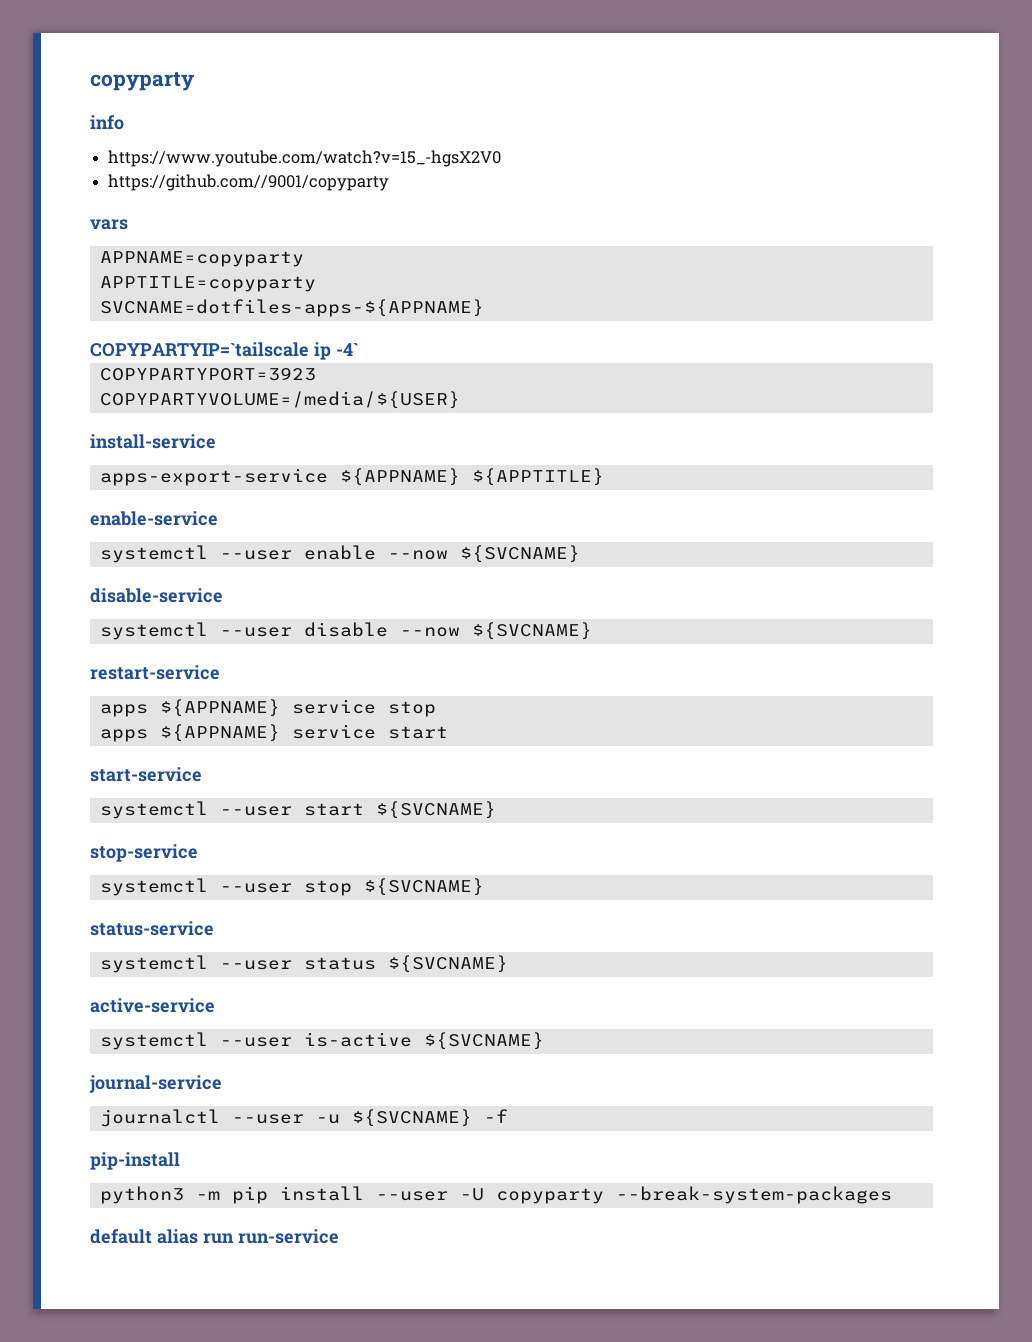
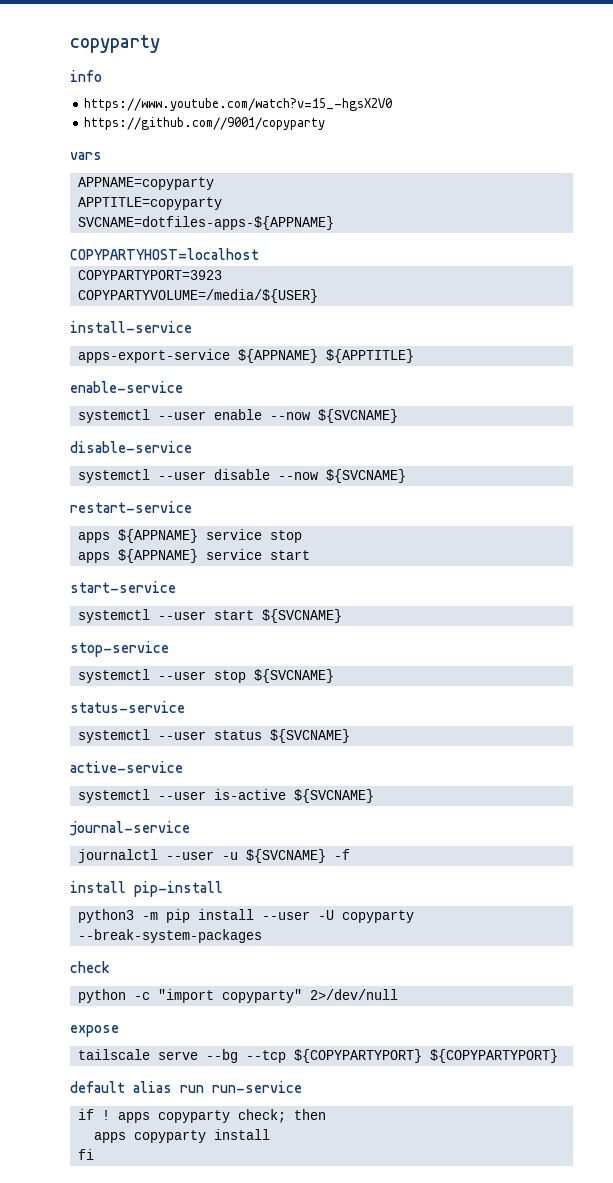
[90,342,359,360] COPYPARTYIP=`tailscale ip -4` -> [70,248,259,260] COPYPARTYHOST=localhost
(508, 1116) none -> [70,881,126,893] install
[90,1229,339,1244] default alias run run-service -> [70,961,110,973] [77,989,398,1003] [70,1025,119,1037] [77,1049,558,1063] [70,1081,302,1093] [77,1109,326,1123] [93,1129,270,1143] [77,1149,94,1160] check // python -c "import copyparty" 2>/dev/null // expose // tailscale serve --bg --tcp ${COPYPARTYPORT} ${COPYPARTYPORT} // default alias run run-service // if ! apps copyparty check; then // apps copyparty install // fi

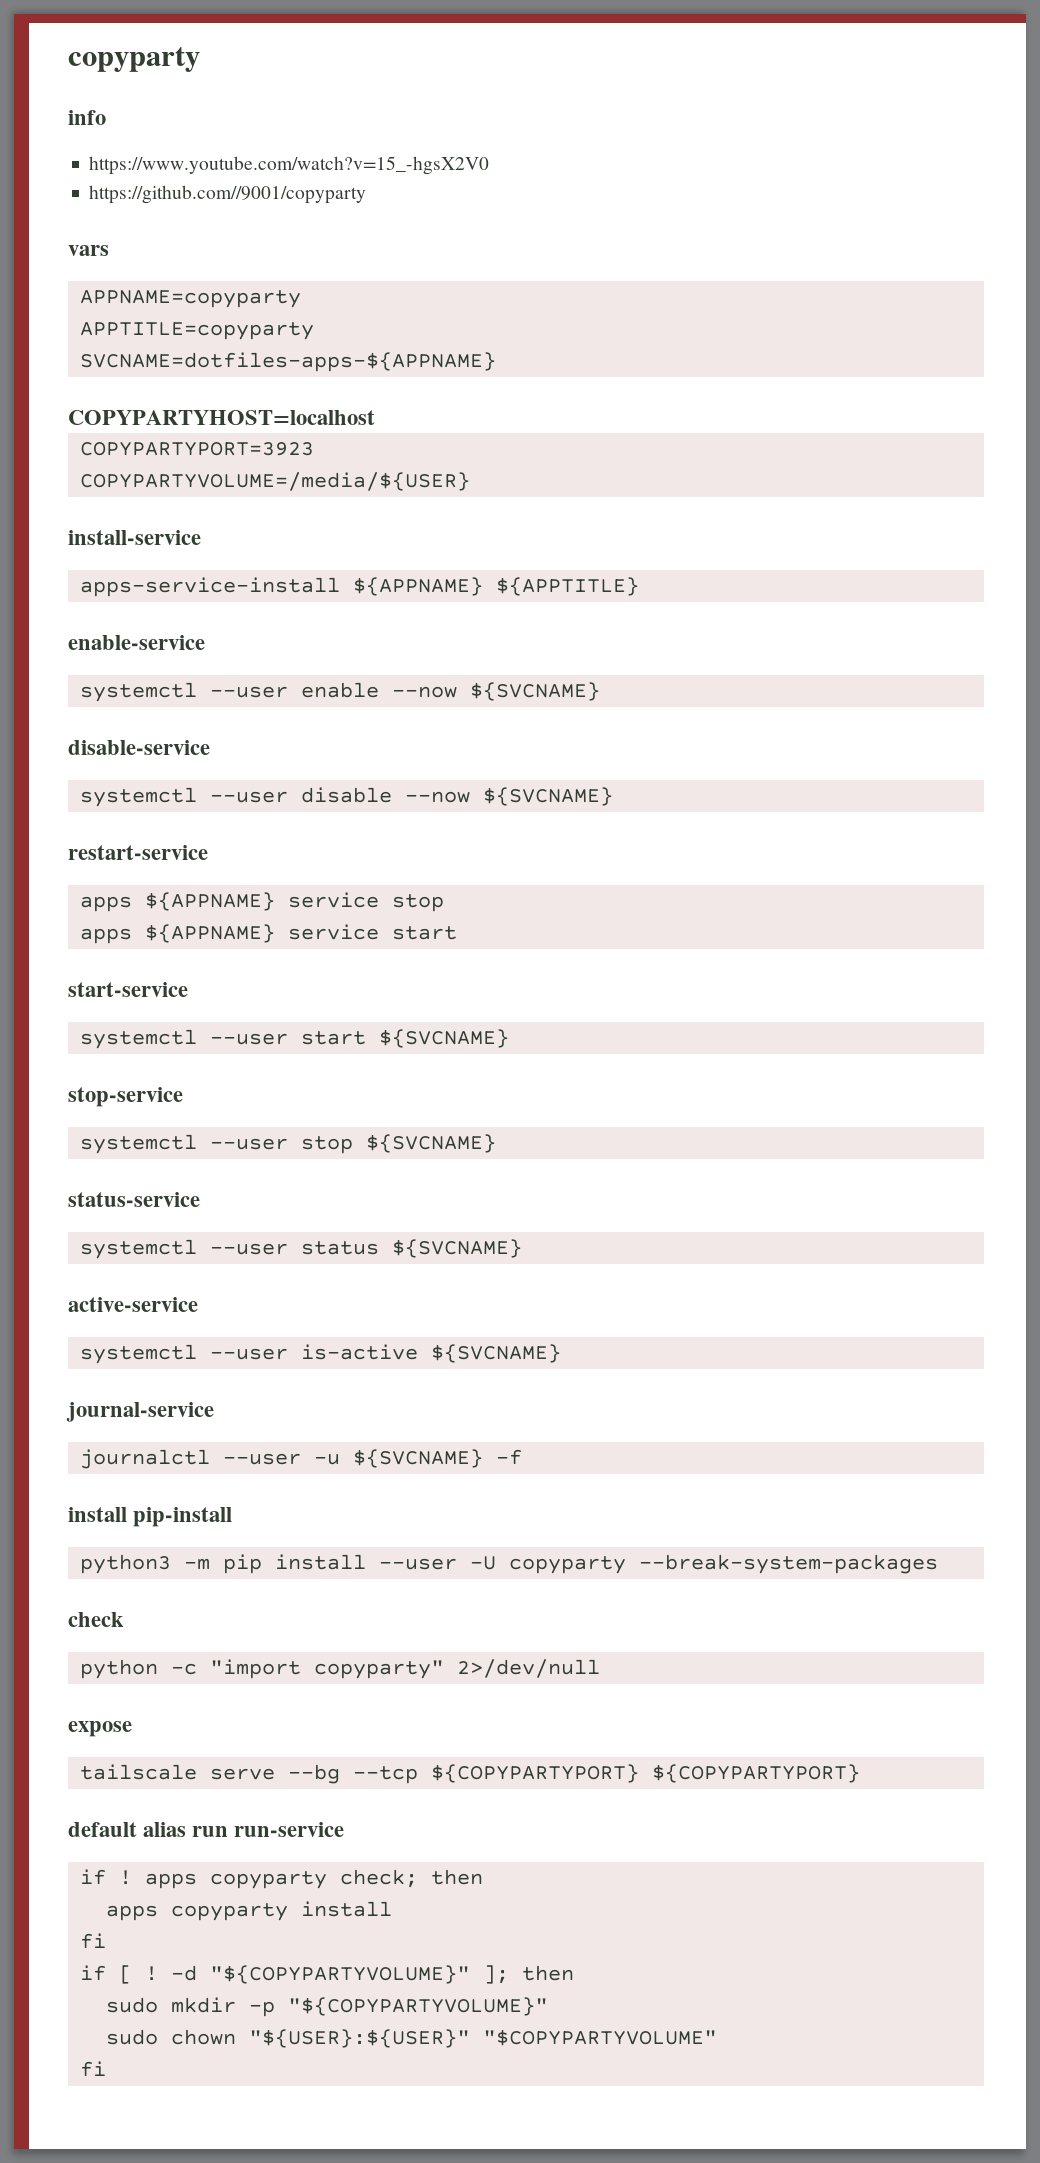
[77,349,230,363] apps-export-service -> [79,577,340,597] apps-service-install
(94, 1154) none -> [79,1965,574,1984] [105,1997,548,2017] [105,2029,717,2048] [79,2061,106,2077] // if [ ! -d "${COPYPARTYVOLUME}" ]; then // sudo mkdir -p "${COPYPARTYVOLUME}" // sudo chown "${USER}:${USER}" "$COPYPARTYVOLUME" // fi

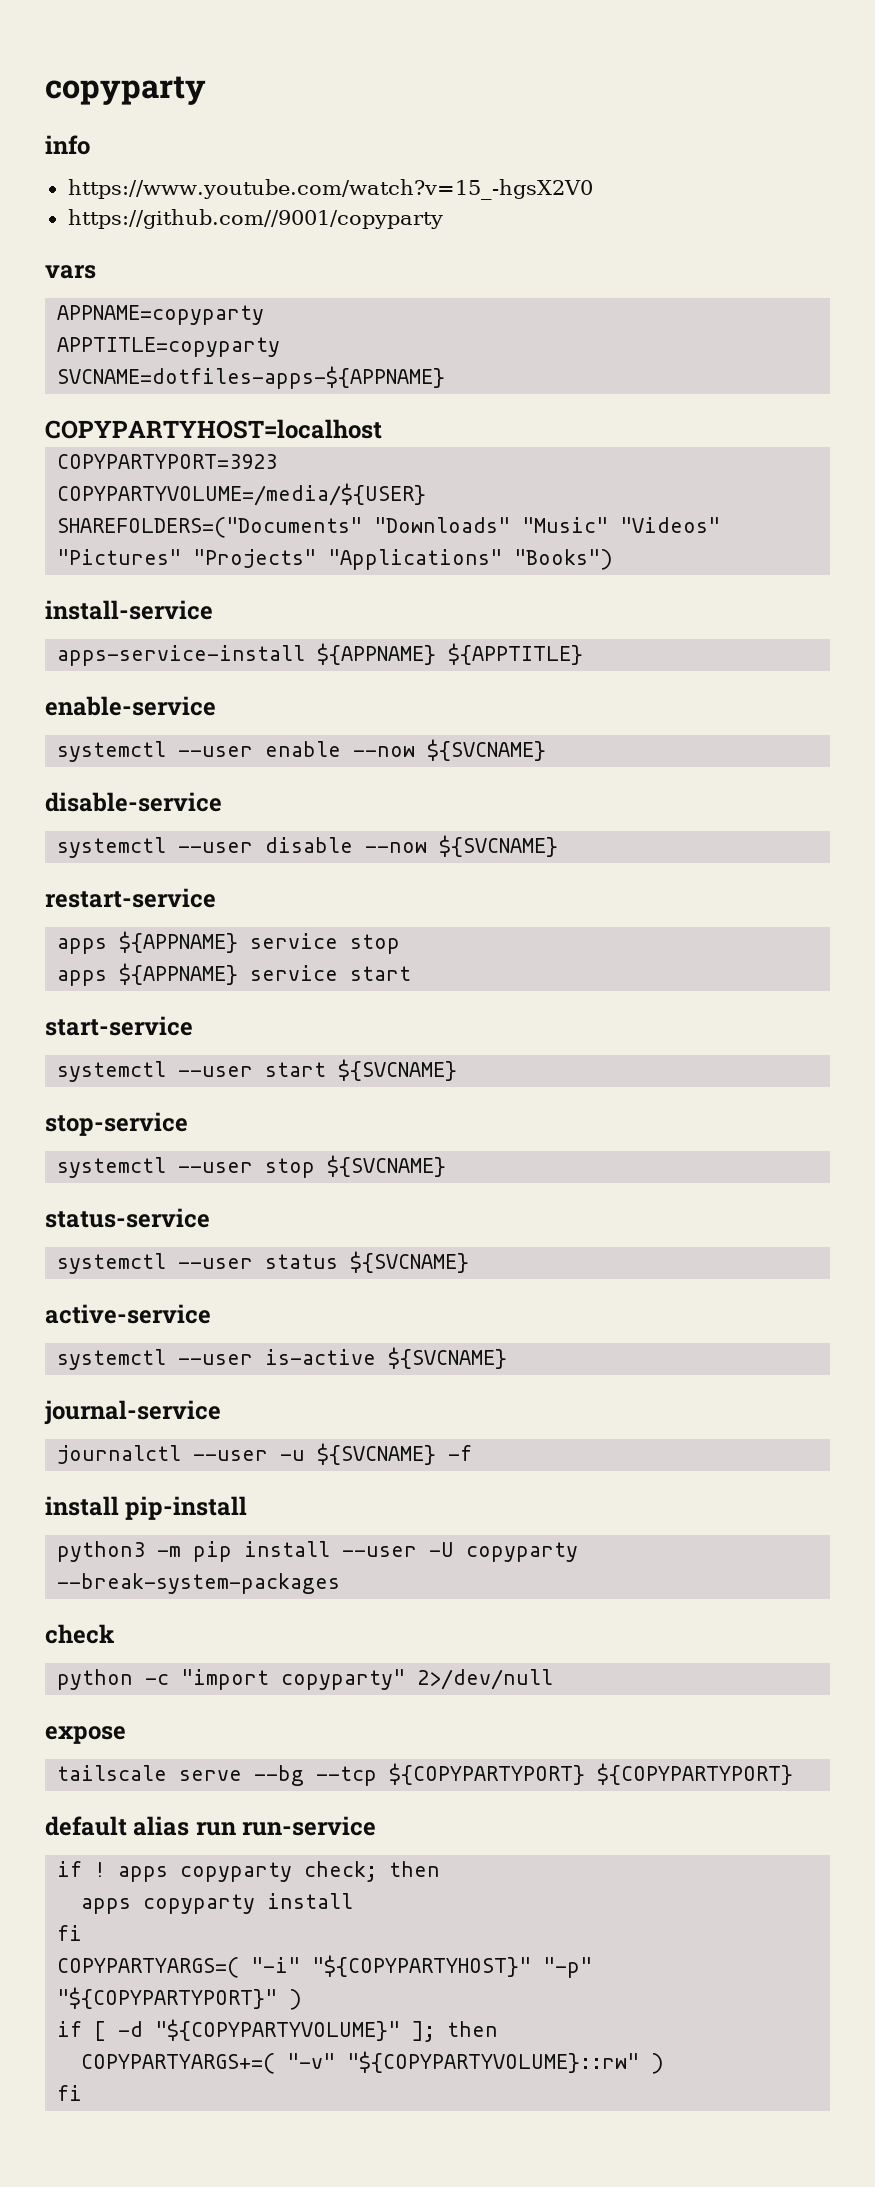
(470, 481) none -> [57,517,721,538] [57,549,614,570] // SHAREFOLDERS=("Documents" "Downloads" "Music" "Videos" "Pictures" "Projects" "Applications" "Books")
(106, 1941) none -> [57,1955,593,1978] [57,1987,303,2010] // COPYPARTYARGS=( "-i" "${COPYPARTYHOST}" "-p" "${COPYPARTYPORT}" )
[144,1966,158,1981] ! -> (107, 2031) none
[105,1997,548,2017] [105,2029,717,2048] sudo mkdir -p "${COPYPARTYVOLUME}" // sudo chown "${USER}:${USER}" "$COPYPARTYVOLUME" -> [81,2051,665,2074] COPYPARTYARGS+=( "-v" "${COPYPARTYVOLUME}::rw" )

